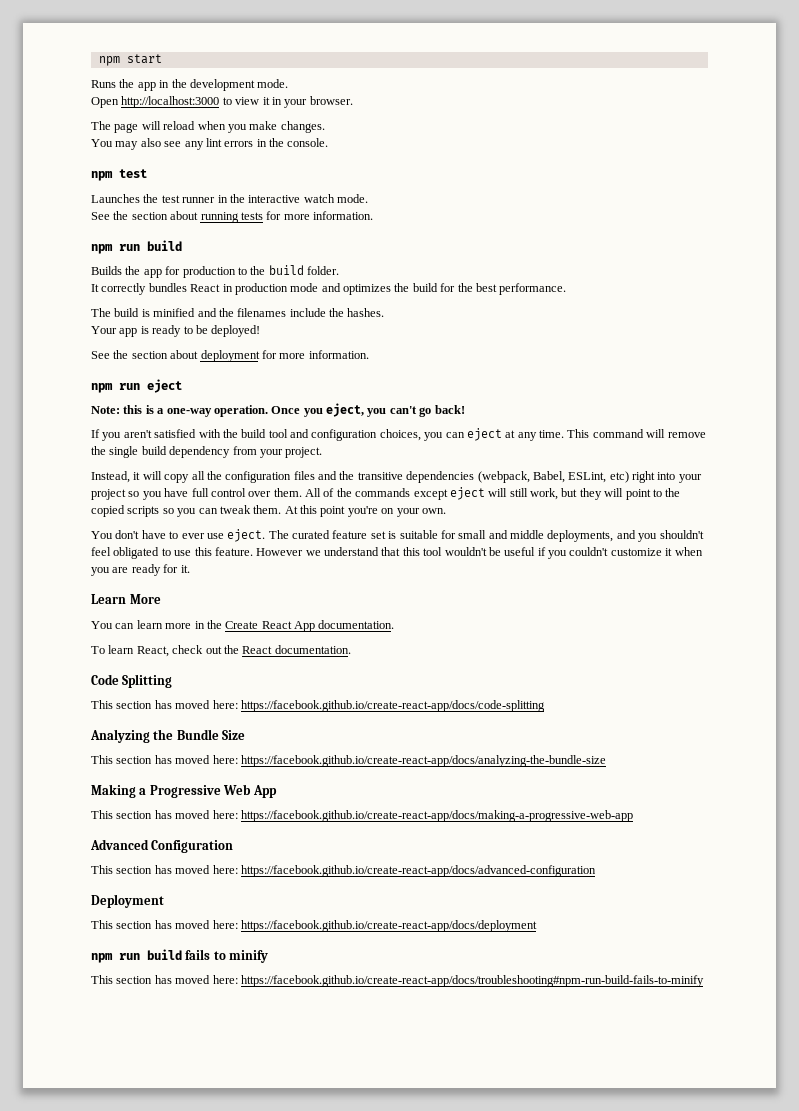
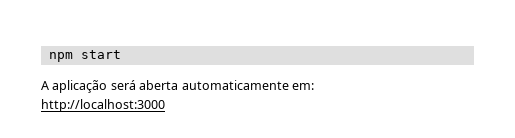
[91,79,289,91] [91,96,353,108] [91,121,325,133] [91,138,329,150] [91,169,147,181] [91,194,368,203] [91,211,373,223] [91,240,182,254] [91,265,339,278] [91,283,567,295] [91,308,385,317] [91,325,261,337] [91,350,369,362] [91,379,182,393] [91,403,465,417] [91,428,706,441] [91,446,323,458] [91,471,702,483] [91,487,681,500] [91,505,446,517] [91,529,704,542] [91,547,703,559] [91,564,190,576] [91,594,161,604] [91,620,395,632] [91,645,351,657] [91,674,173,688] [91,700,545,712] [90,729,246,743] [91,755,606,767] [91,784,277,798] [91,810,633,822] [90,839,234,853] [91,865,596,877] [91,894,164,908] [91,920,537,932] [91,949,269,963] [91,975,704,987] Runs the app in the development mode. // Open http://localhost:3000 to view it in your browser. // The page will reload when you make changes. // You may also see any lint errors in the console. // npm test // Launches the test runner in the interactive watch mode. // See the section about running tests for more information. // npm run build // Builds the app for production to the build folder. // It correctly bundles React in production mode and optimizes the build for the best performance. // The build is minified and the filenames include the hashes. // Your app is ready to be deployed! // See the section about deployment for more information. // npm run eject // Note: this is a one-way operation. Once you eject, you can't go back! // If you aren't satisfied with the build tool and configuration choices, you can eject at any time. This command will remove the single build dependency from your project. // Instead, it will copy all the configuration files and the transitive dependencies (webpack, Babel, ESLint, etc) right into your project so you have full control over them. All of the commands except eject will still work, but they will point to the copied scripts so you can tweak them. At this point you're on your own. // You don't have to ever use eject. The curated feature set is suitable for small and middle deployments, and you shouldn't feel obligated to use this feature. However we understand that this tool wouldn't be useful if you couldn't customize it when you are ready for it. // Learn More // You can learn more in the Create React App documentation. // To learn React, check out the React documentation. // Code Splitting // This section has moved here: https://facebook.github.io/create-react-app/docs/code-splitting // Analyzing the Bundle Size // This section has moved here: https://facebook.github.io/create-react-app/docs/analyzing-the-bundle-size // Making a Progressive Web App // This section has moved here: https://facebook.github.io/create-react-app/docs/making-a-progressive-web-app // Advanced Configuration // This section has moved here: https://facebook.github.io/create-react-app/docs/advanced-configuration // Deployment // This section has moved here: https://facebook.github.io/create-react-app/docs/deployment // npm run build fails to minify // This section has moved here: https://facebook.github.io/create-react-app/docs/troubleshooting#npm-run-build-fails-to-minify -> [41,80,314,93] [41,99,165,112] A aplicação será aberta automaticamente em: // http://localhost:3000

